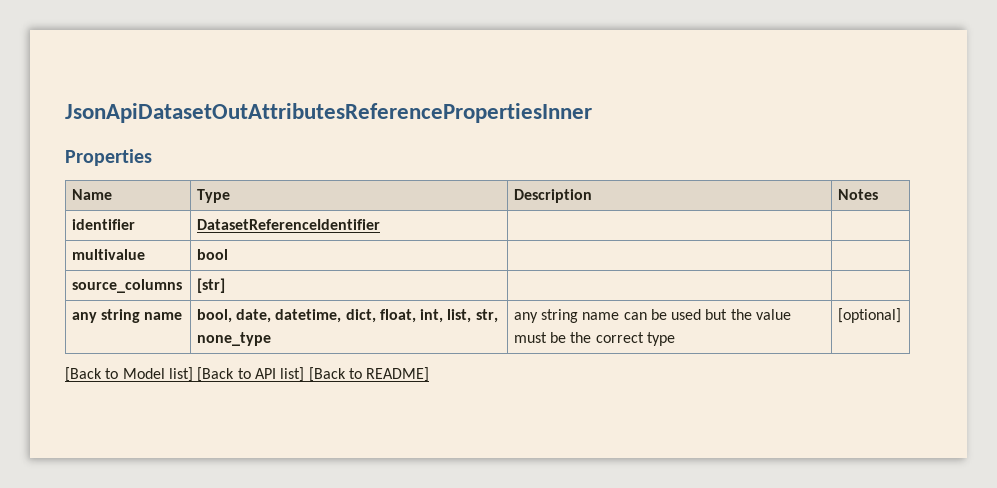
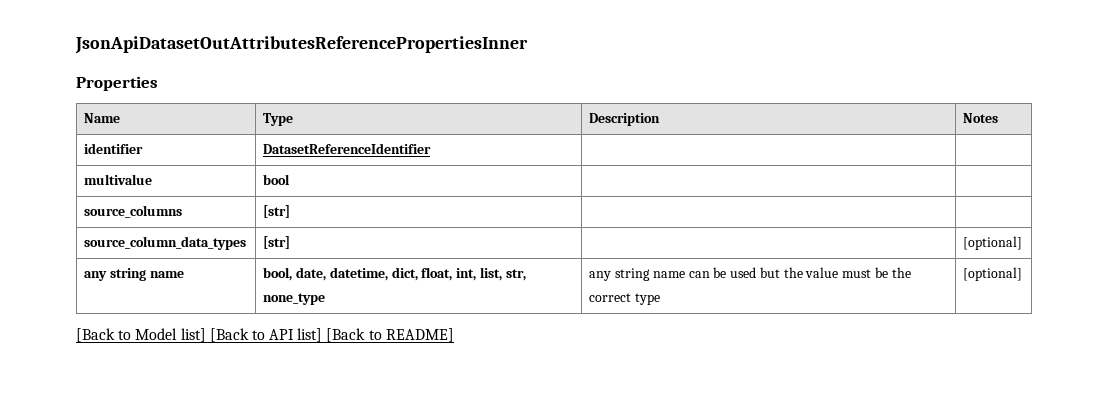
(225, 285) none -> [84,236,247,250] [263,236,291,249] [963,236,1023,250] // source_column_data_types | [str] | | [optional]

